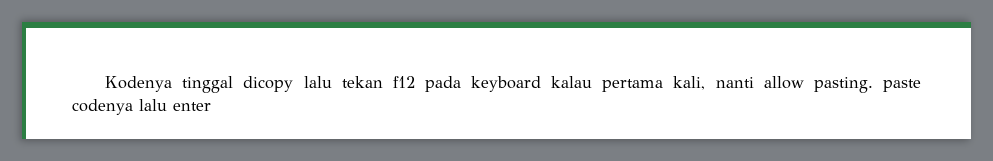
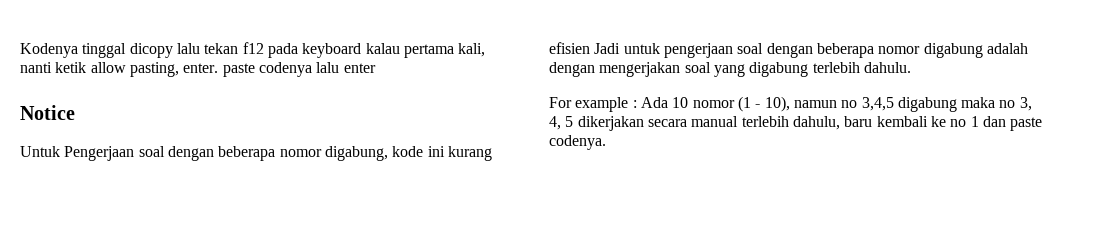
[763,76,873,93] allow pasting. -> [55,62,219,77] ketik allow pasting, enter.
(211, 106) none -> [20,105,75,120] [20,146,492,161] [549,42,1028,58] [549,62,911,77] [549,96,1032,112] [549,116,1043,131] [549,135,606,150] // Notice // Untuk Pengerjaan soal dengan beberapa nomor digabung, kode ini kurang efisien Jadi untuk pengerjaan soal dengan beberapa nomor digabung adalah dengan mengerjakan soal yang digabung terlebih dahulu. // For example : Ada 10 nomor (1 - 10), namun no 3,4,5 digabung maka no 3, 4, 5 dikerjakan secara manual terlebih dahulu, baru kembali ke no 1 dan paste codenya.

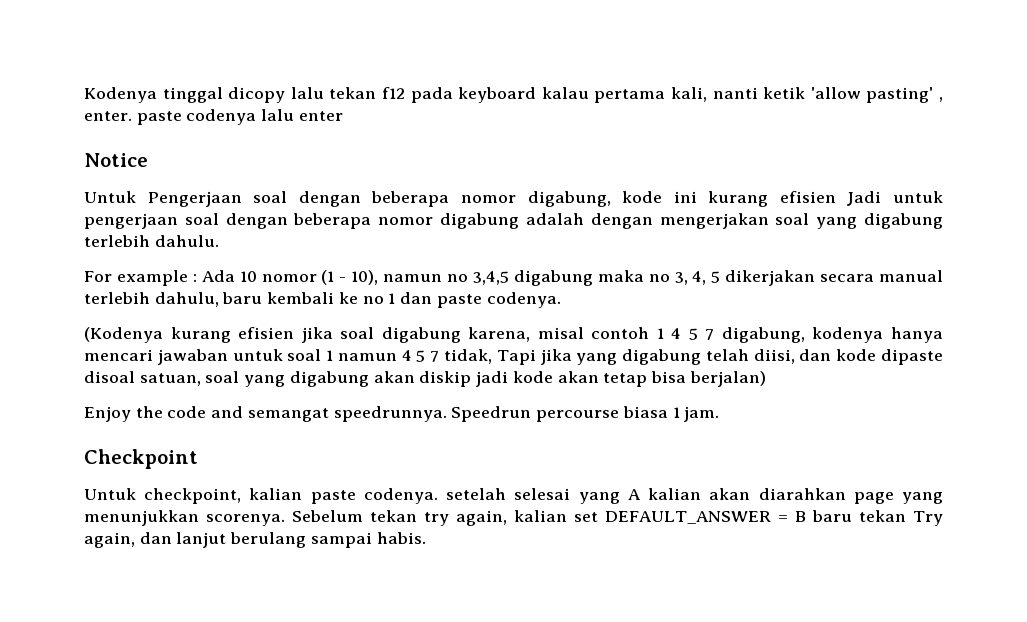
[90,62,179,77] allow pasting, -> [810,87,944,103] 'allow pasting' ,
(606, 142) none -> [84,327,943,343] [84,349,944,365] [84,371,766,387] [84,406,720,422] [84,449,198,469] [84,488,944,504] [84,510,944,526] [84,532,426,548] // (Kodenya kurang efisien jika soal digabung karena, misal contoh 1 4 5 7 digabung, kodenya hanya mencari jawaban untuk soal 1 namun 4 5 7 tidak, Tapi jika yang digabung telah diisi, dan kode dipaste disoal satuan, soal yang digabung akan diskip jadi kode akan tetap bisa berjalan) // Enjoy the code and semangat speedrunnya. Speedrun percourse biasa 1 jam. // Checkpoint // Untuk checkpoint, kalian paste codenya. setelah selesai yang A kalian akan diarahkan page yang menunjukkan scorenya. Sebelum tekan try again, kalian set DEFAULT_ANSWER = B baru tekan Try again, dan lanjut berulang sampai habis.

